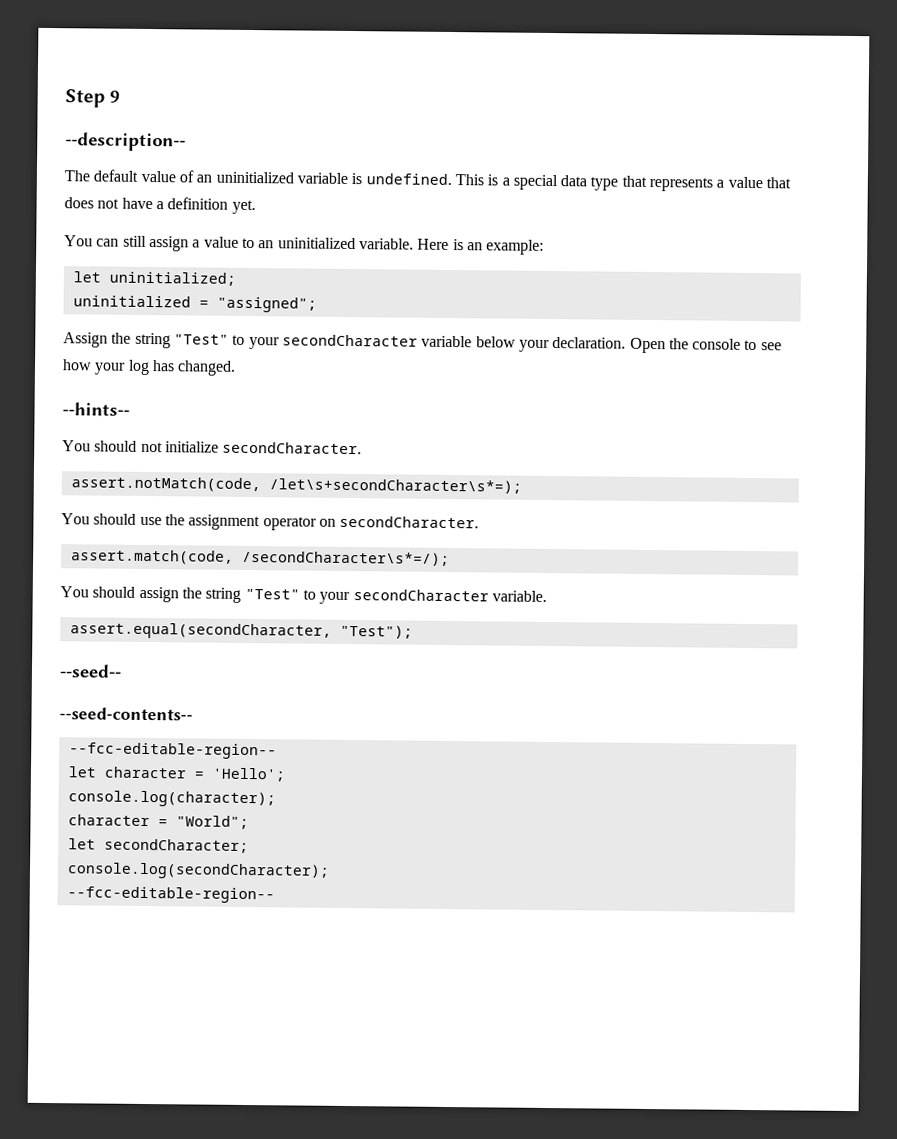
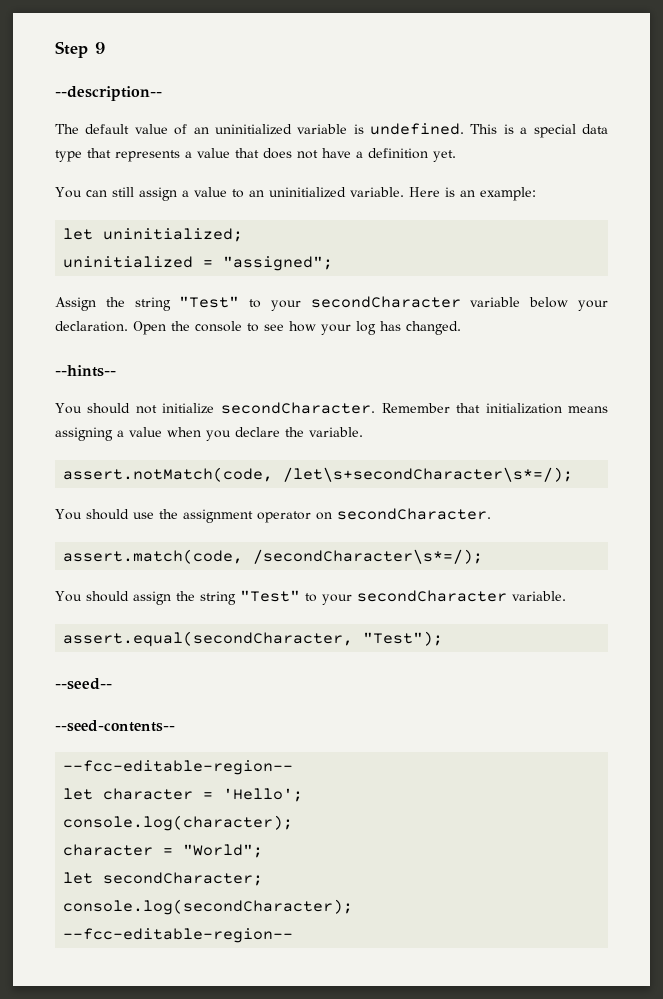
(363, 448) none -> [381,403,608,414] [55,427,363,441] Remember that initialization means assigning a value when you declare the variable.
[268,478,522,494] /let\s+secondCharacter\s*=); -> [283,467,574,482] /let\s+secondCharacter\s*=/);

